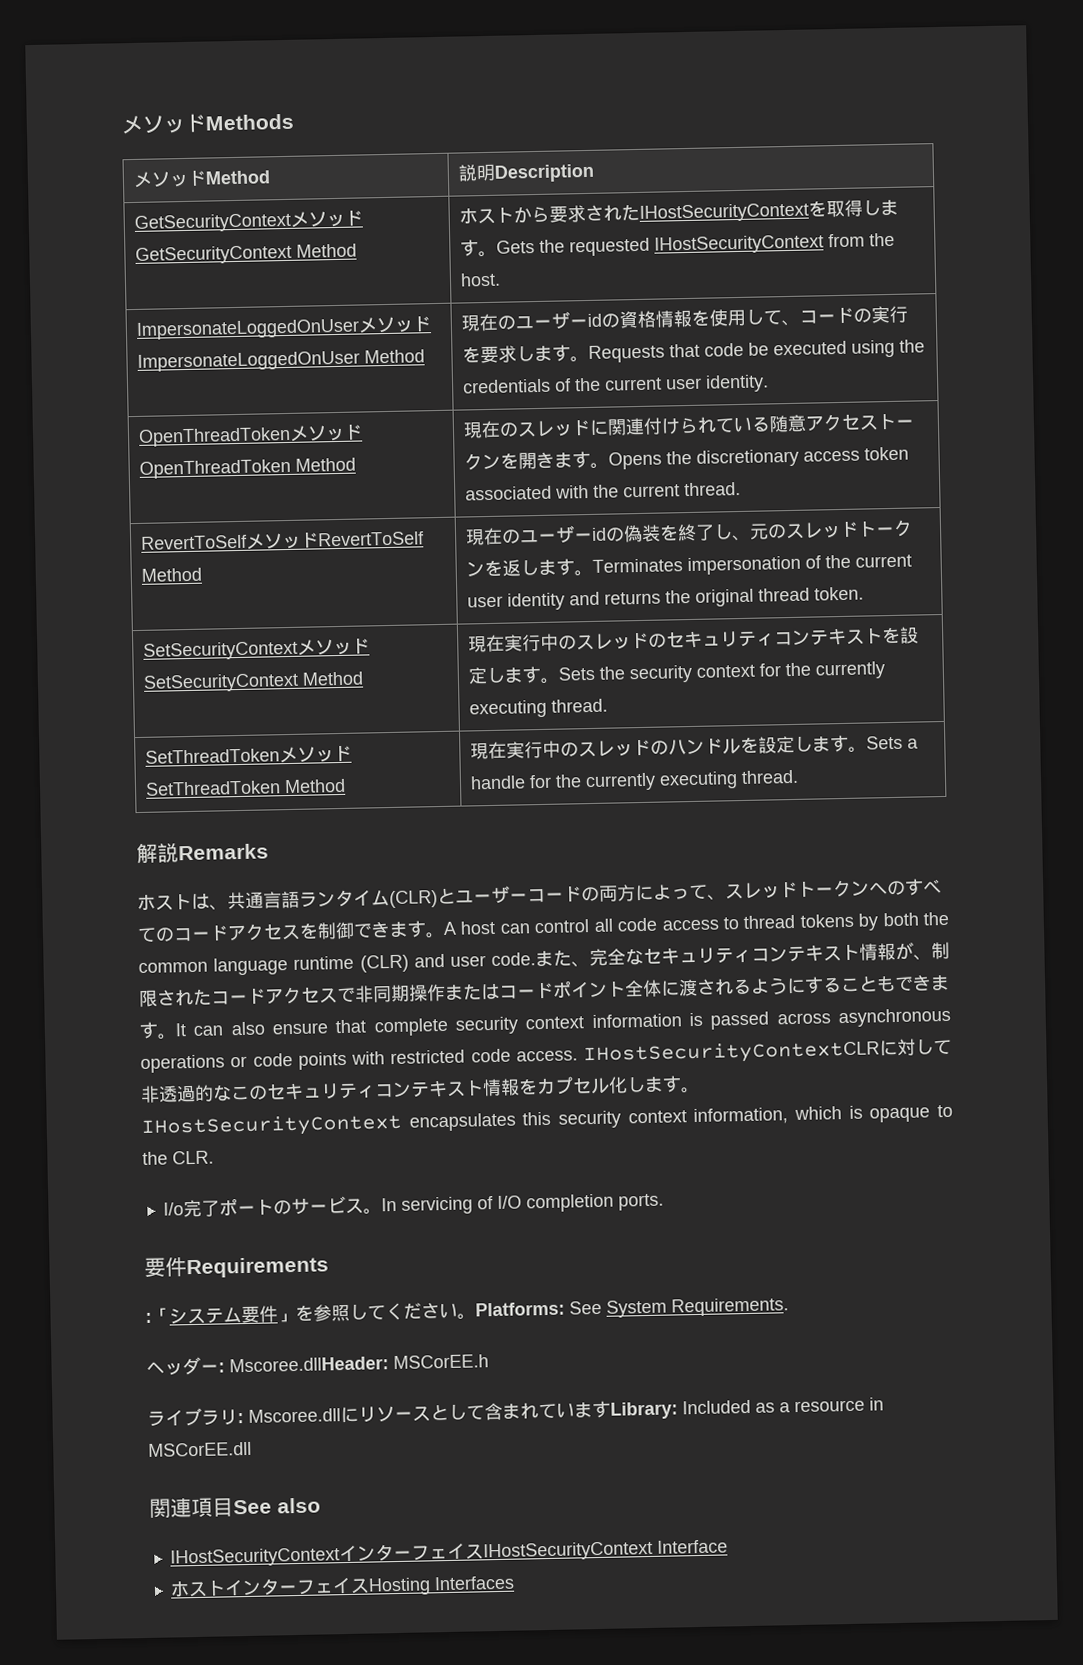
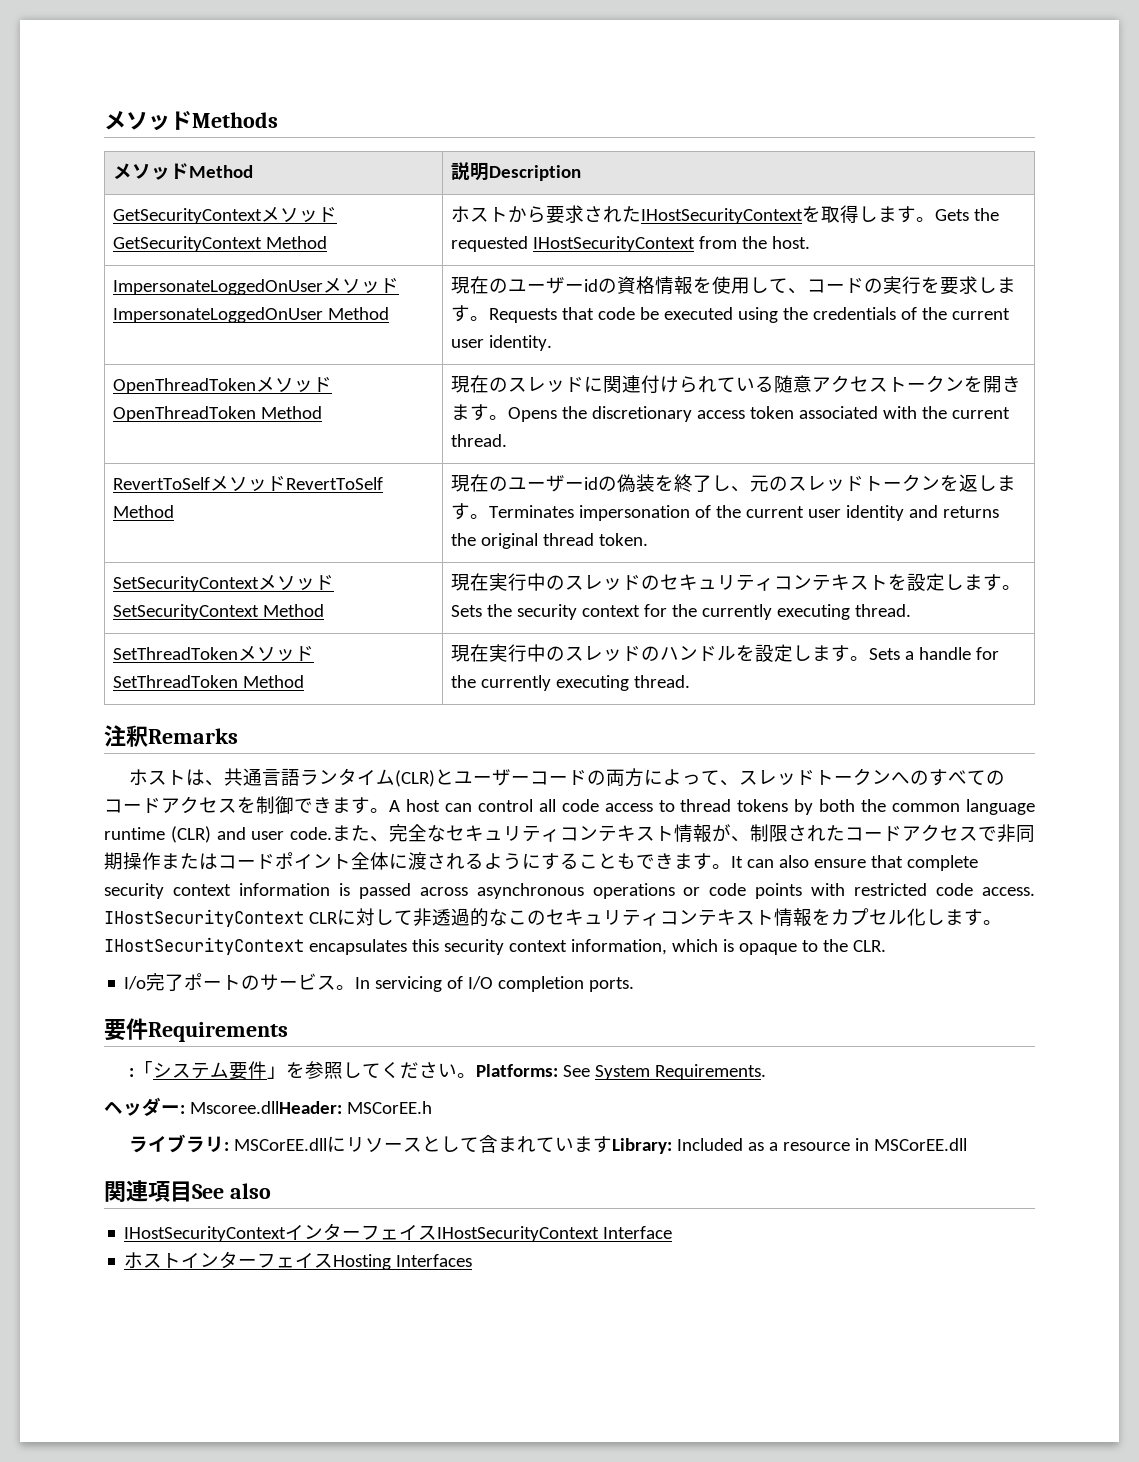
[136,842,179,864] 解説 -> [104,725,148,747] 注釈
[583,1040,880,1066] IHostSecurityContextCLR -> [104,909,338,927] IHostSecurityContext CLR
[248,1408,341,1423] Mscoree.dll -> [233,1138,327,1151] MSCorEE.dll

